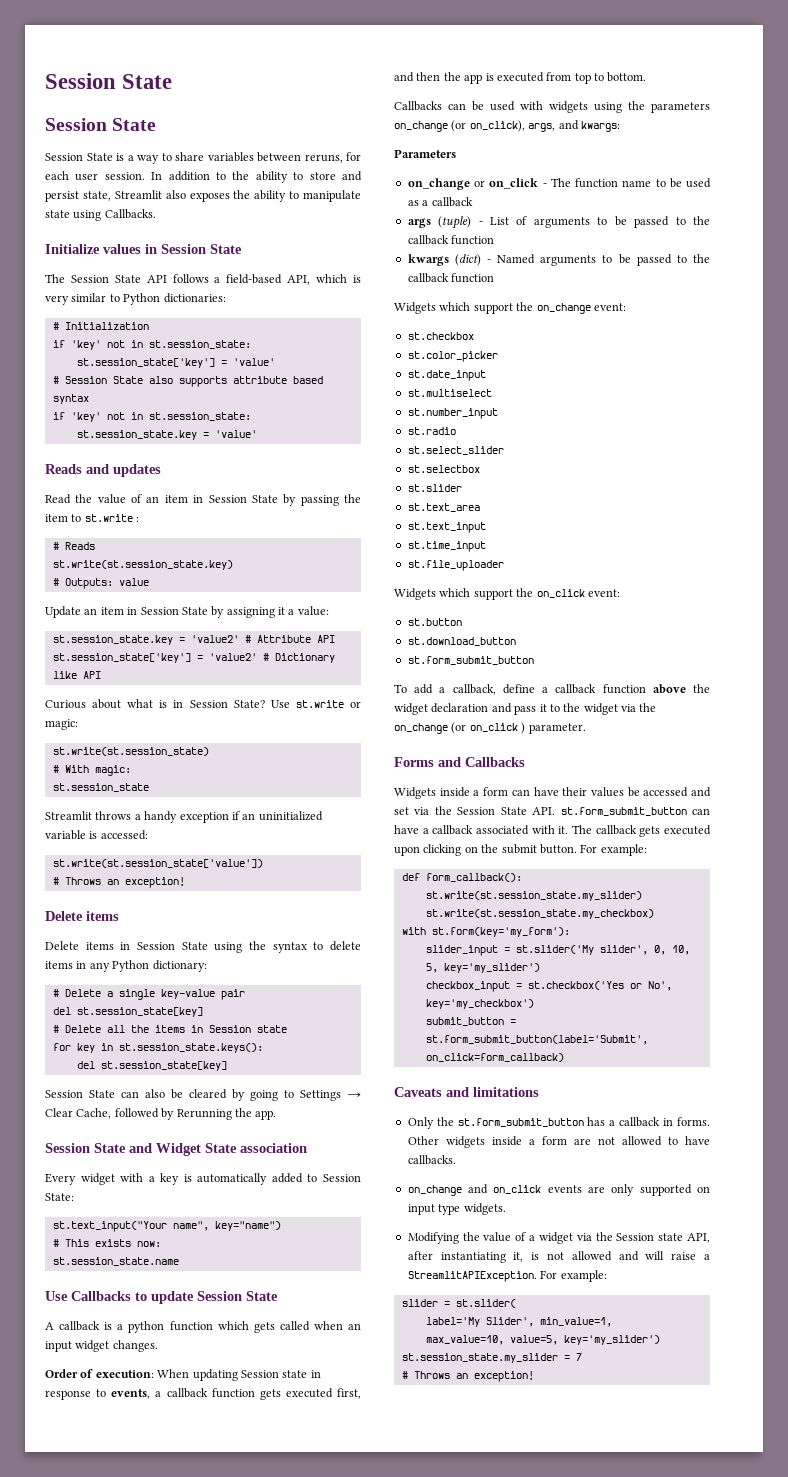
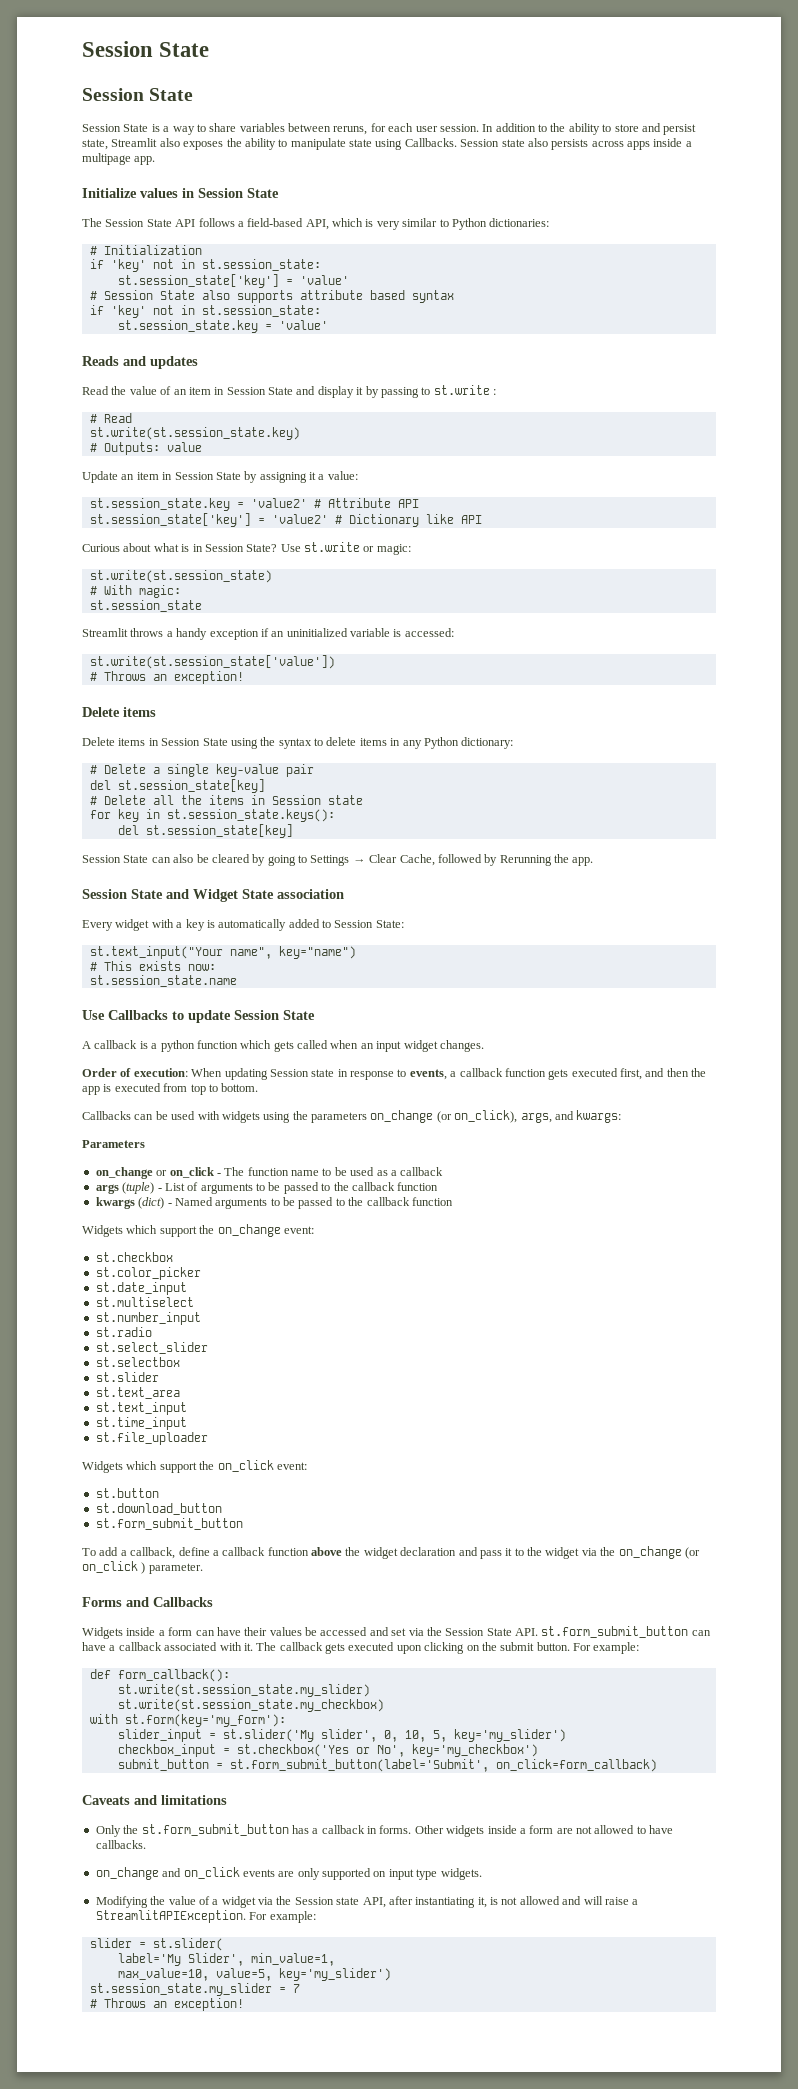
(156, 214) none -> [460,138,692,150] [82,153,156,165] Session state also persists across apps inside a multipage app.
[283,494,362,506] [45,514,68,522] by passing the item -> [296,386,419,398] and display it by passing
[64,542,95,550] Reads -> [103,413,132,423] Read

